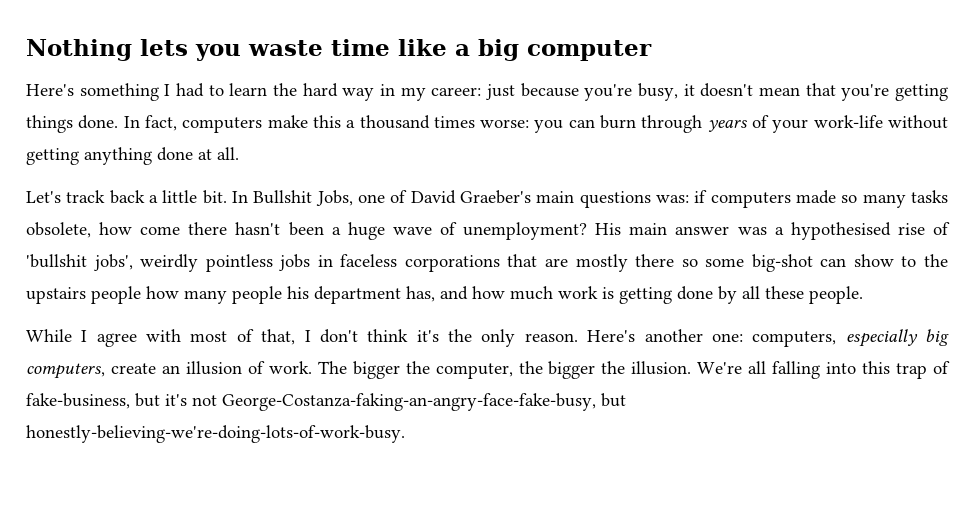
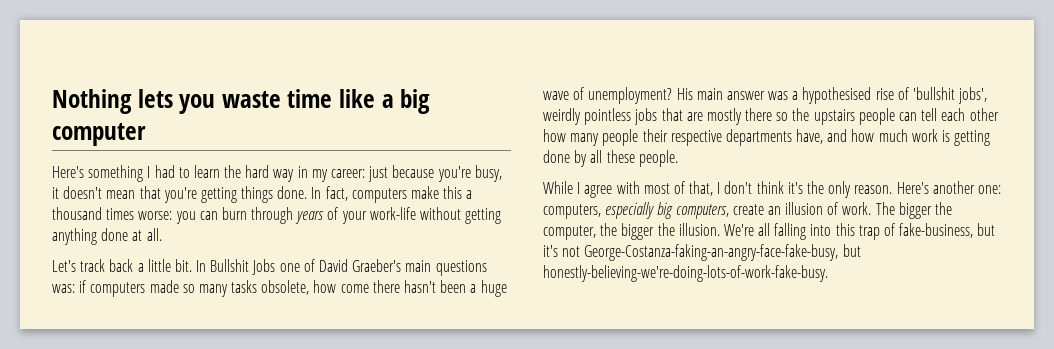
[315,190,353,206] Jobs, -> [252,259,276,275] Jobs
[317,254,500,272] in faceless corporations -> (658, 116) none
[705,254,948,272] [26,286,435,304] some big-shot can show to the upstairs people how many people his department has, -> [792,108,999,125] [543,129,824,146] the upstairs people can tell each other how many people their respective departments have,
[26,425,405,443] honestly-believing-we're-doing-lots-of-work-busy. -> [543,265,828,282] honestly-believing-we're-doing-lots-of-work-fake-busy.

